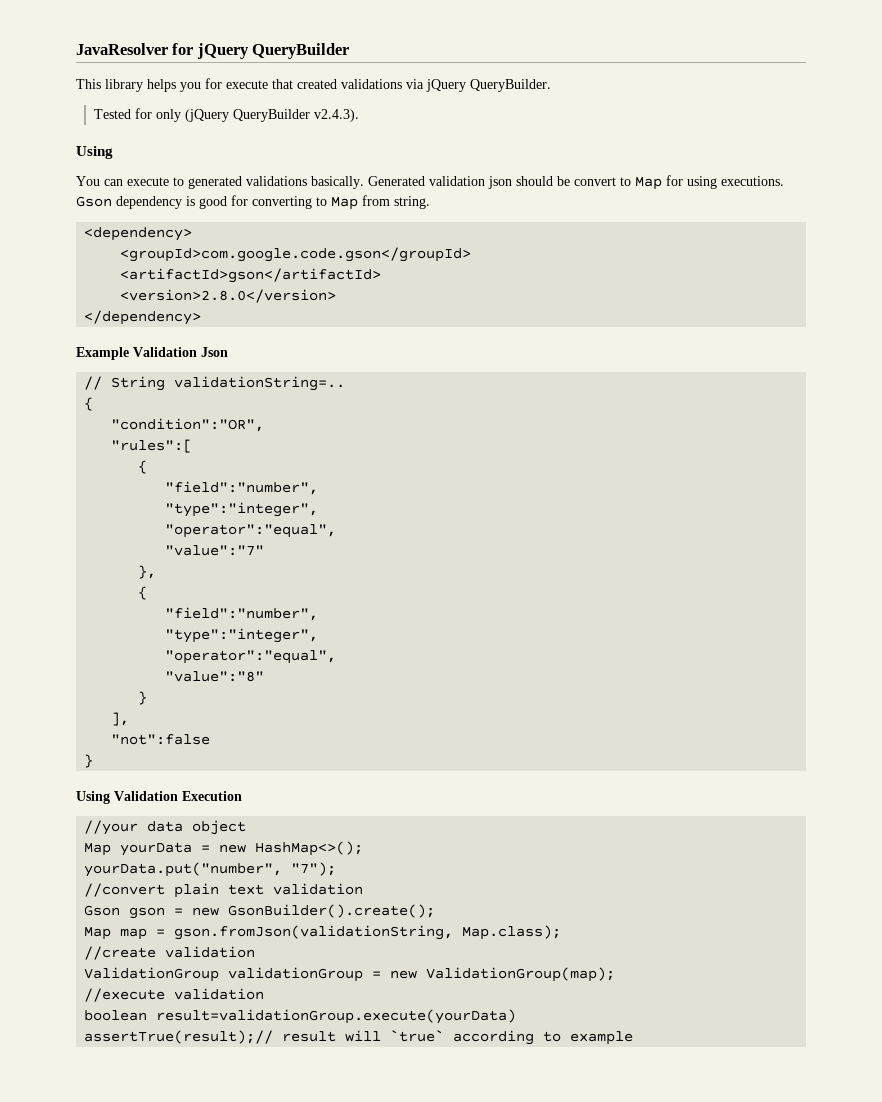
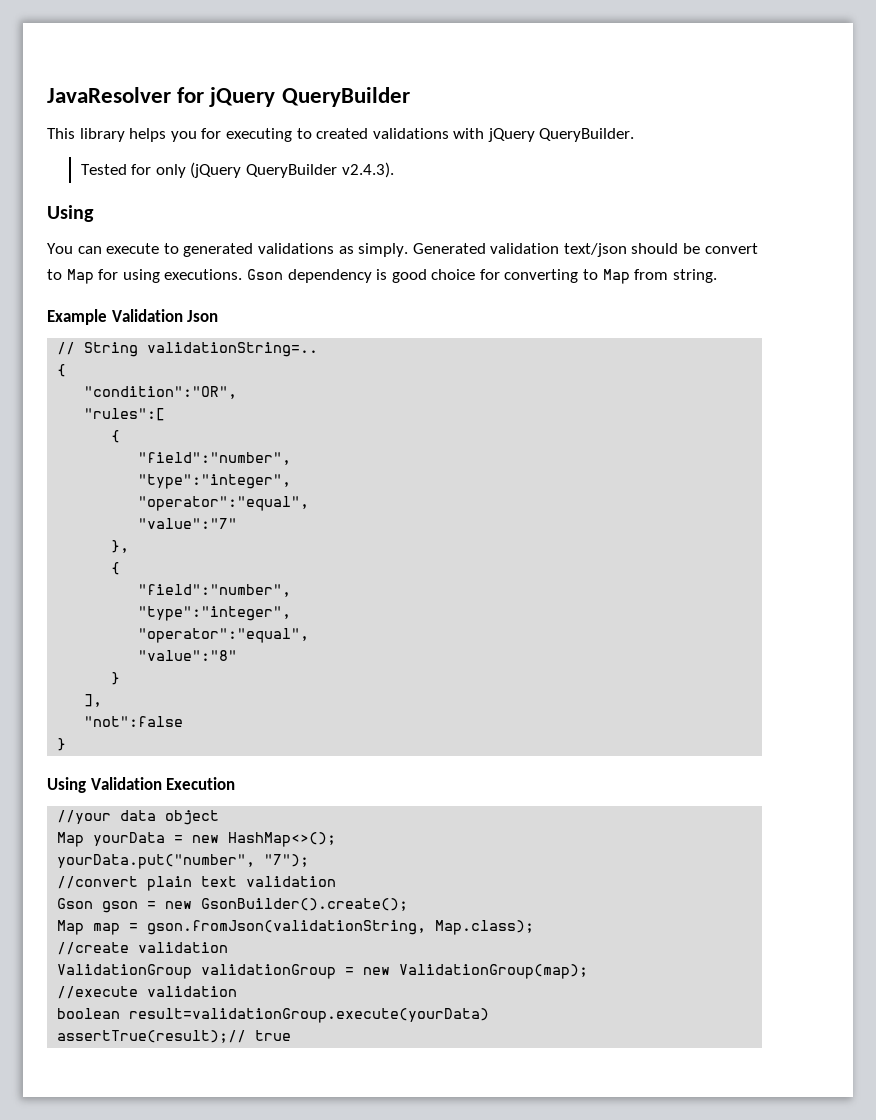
[226,79,293,89] execute that -> [225,128,312,142] executing to
[406,79,424,89] via -> [453,128,485,139] with
[311,176,364,189] basically. -> [338,243,409,257] as simply.
[488,176,512,189] json -> [563,243,627,257] text/json
(227, 202) none -> [431,269,476,280] choice
[84,227,193,241] [120,247,472,262] [120,268,382,283] [120,289,337,303] [84,310,202,325] // <dependency> // <groupId>com.google.code.gson</groupId> // <artifactId>gson</artifactId> // <version>2.8.0</version> // </dependency> -> (717, 276) none
[282,1030,634,1045] result will `true` according to example -> [255,1030,292,1041] true

